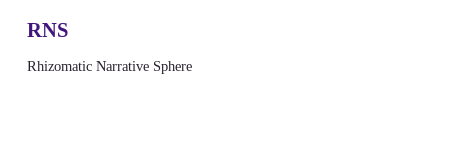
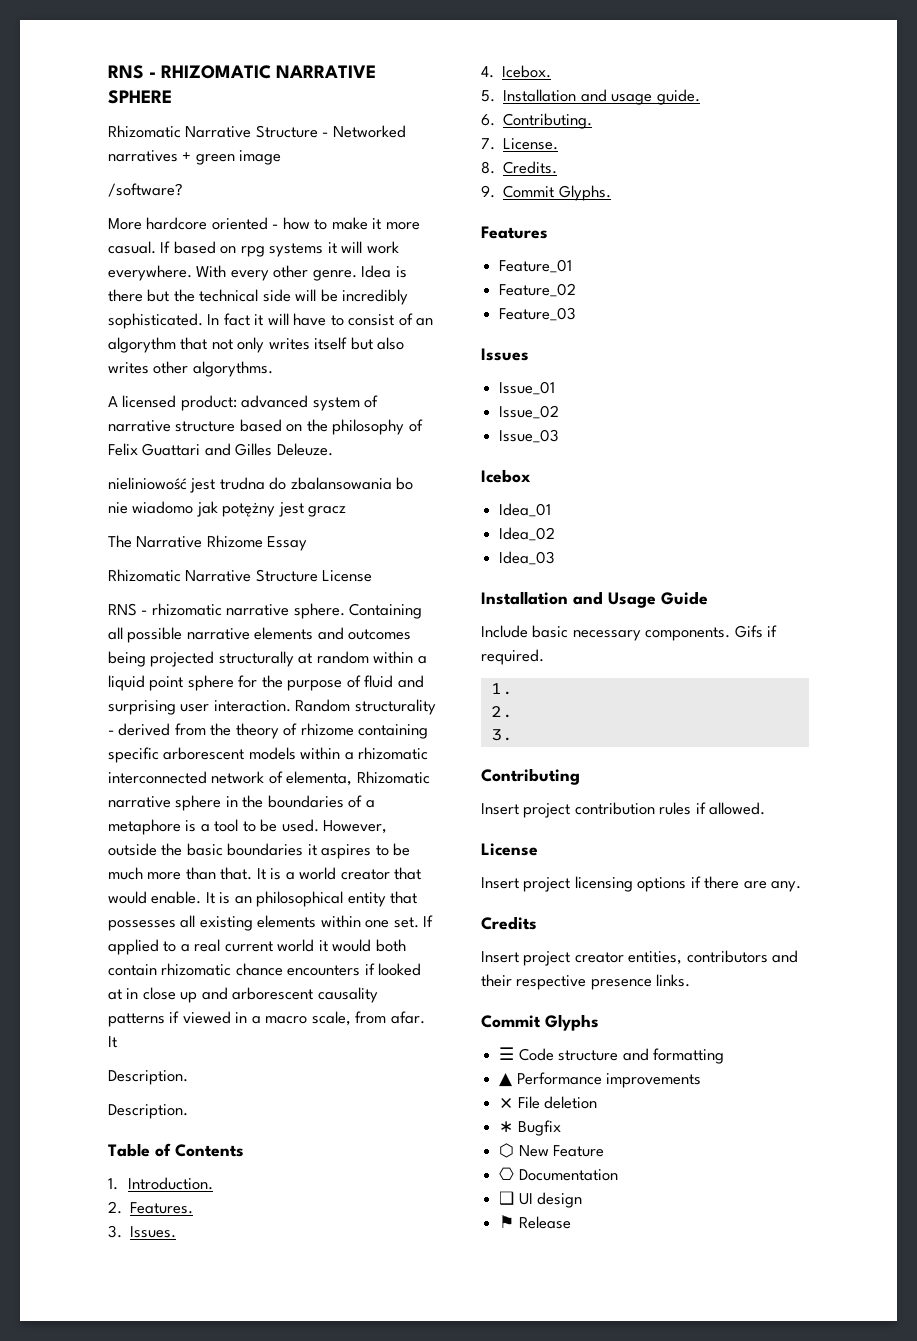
[27,23,68,37] [27,61,192,74] RNS // Rhizomatic Narrative Sphere -> [108,65,377,79] [108,90,172,104] [108,125,406,138] [108,150,282,165] [108,183,183,197] [108,217,420,230] [108,241,399,257] [108,265,407,281] [108,289,409,305] [108,313,434,329] [108,337,405,353] [108,361,273,377] [108,395,379,411] [108,419,423,435] [108,443,333,456] [108,477,414,493] [108,501,347,517] [108,535,308,551] [108,569,373,582] [108,603,423,619] [108,627,412,643] [108,651,427,667] [108,675,424,691] [108,699,436,715] [108,723,429,739] [108,747,429,763] [108,771,430,786] [108,795,375,811] [108,819,388,835] [108,843,411,859] [108,867,422,880] [108,891,418,907] [108,915,434,931] [108,939,406,955] [108,963,422,976] [108,987,378,1003] [108,1011,425,1027] [108,1036,117,1048] [108,1070,188,1085] [108,1104,188,1119] [108,1143,244,1157] [108,1177,213,1190] [108,1201,194,1214] [108,1225,177,1238] [481,65,552,78] [481,89,700,105] [481,113,593,129] [481,138,559,150] [481,161,558,174] [481,185,611,201] [481,226,548,239] [499,259,573,273] [499,283,577,297] [499,307,577,321] [481,348,529,361] [499,381,556,395] [499,405,560,419] [499,429,560,443] [481,469,531,483] [499,503,552,517] [499,527,556,541] [499,551,556,565] [481,591,708,608] [481,625,778,641] [481,649,544,665] [490,683,513,695] [490,706,513,718] [490,729,513,741] [481,768,580,785] [481,802,766,818] [481,843,538,856] [481,876,802,892] [481,916,537,930] [481,950,799,966] [481,974,691,990] [481,1014,599,1031] [499,1047,724,1064] [499,1072,702,1088] [499,1096,598,1109] [499,1120,561,1136] [499,1143,605,1158] [499,1167,618,1181] [499,1191,583,1208] [499,1215,571,1229] RNS - RHIZOMATIC NARRATIVE SPHERE // Rhizomatic Narrative Structure - Networked narratives + green image // /software? // More hardcore oriented - how to make it more casual. If based on rpg systems it will work everywhere. With every other genre. Idea is there but the technical side will be incredibly sophisticated. In fact it will have to consist of an algorythm that not only writes itself but also writes other algorythms. // A licensed product: advanced system of narrative structure based on the philosophy of Felix Guattari and Gilles Deleuze. // nieliniowość jest trudna do zbalansowania bo nie wiadomo jak potężny jest gracz // The Narrative Rhizome Essay // Rhizomatic Narrative Structure License // RNS - rhizomatic narrative sphere. Containing all possible narrative elements and outcomes being projected structurally at random within a liquid point sphere for the purpose of fluid and surprising user interaction. Random structurality - derived from the theory of rhizome containing specific arborescent models within a rhizomatic interconnected network of elementa, Rhizomatic narrative sphere in the boundaries of a metaphore is a tool to be used. However, outside the basic boundaries it aspires to be much more than that. It is a world creator that would enable. It is an philosophical entity that possesses all existing elements within one set. If applied to a real current world it would both contain rhizomatic chance encounters if looked at in close up and arborescent causality patterns if viewed in a macro scale, from afar. It // Description. // Description. // Table of Contents // 1. Introduction. // 2. Features. // 3. Issues. // 4. Icebox. // 5. Installation and usage guide. // 6. Contributing. // 7. License. // 8. Credits. // 9. Commit Glyphs. // Features // Feature_01 // Feature_02 // Feature_03 // Issues // Issue_01 // Issue_02 // Issue_03 // Icebox // Idea_01 // Idea_02 // Idea_03 // Installation and Usage Guide // Include basic necessary components. Gifs if required. // 1. // 2. // 3. // Contributing // Insert project contribution rules if allowed. // License // Insert project licensing options if there are any. // Credits // Insert project creator entities, contributors and their respective presence links. // Commit Glyphs // ☰ Code structure and formatting // ▲ Performance improvements // ⨯ File deletion // ∗ Bugfix // ⬡ New Feature // ⎔ Documentation // ❑ UI design // ⚑ Release

